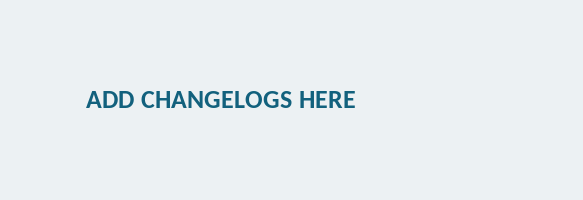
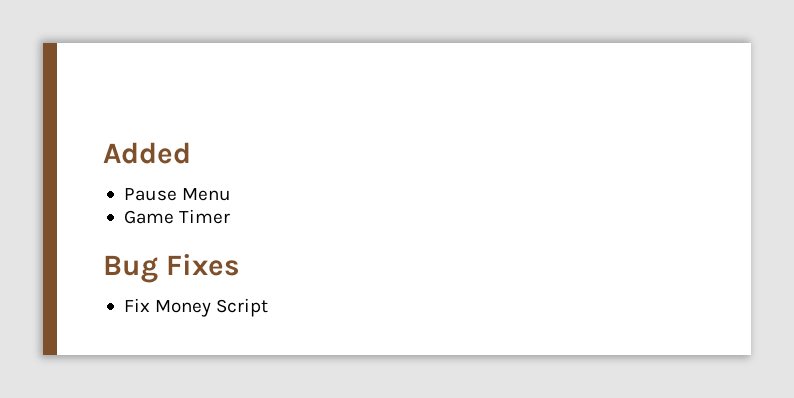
[86,91,357,108] ADD CHANGELOGS HERE -> [103,142,191,164] [123,188,232,201] [123,209,231,224] [103,254,240,283] [123,298,269,317] Added // Pause Menu // Game Timer // Bug Fixes // Fix Money Script

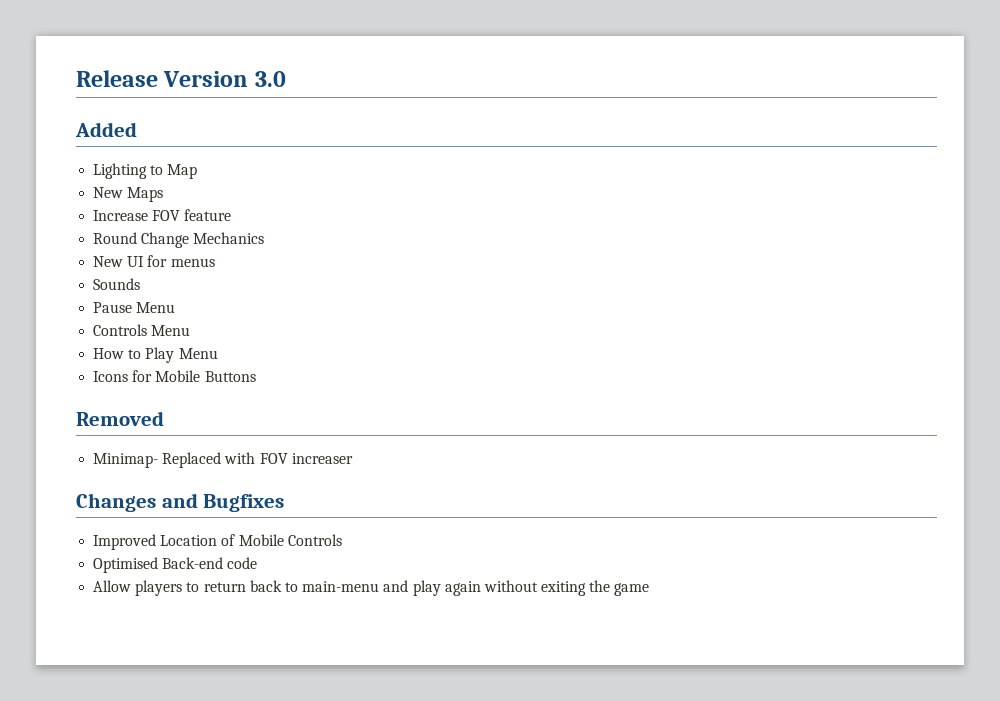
[103,142,191,164] [123,188,232,201] [123,209,231,224] [103,254,240,283] [123,298,269,317] Added // Pause Menu // Game Timer // Bug Fixes // Fix Money Script -> [76,70,286,87] [75,122,137,137] [93,163,198,179] [93,187,164,202] [93,209,232,221] [93,232,265,248] [93,255,215,267] [93,278,141,290] [93,302,176,313] [93,324,191,336] [93,347,218,363] [93,370,256,382] [76,411,164,426] [93,452,353,468] [76,493,285,512] [93,534,342,550] [93,557,258,573] [93,580,650,596] Release Version 3.0 // Added // Lighting to Map // New Maps // Increase FOV feature // Round Change Mechanics // New UI for menus // Sounds // Pause Menu // Controls Menu // How to Play Menu // Icons for Mobile Buttons // Removed // Minimap- Replaced with FOV increaser // Changes and Bugfixes // Improved Location of Mobile Controls // Optimised Back-end code // Allow players to return back to main-menu and play again without exiting the game

